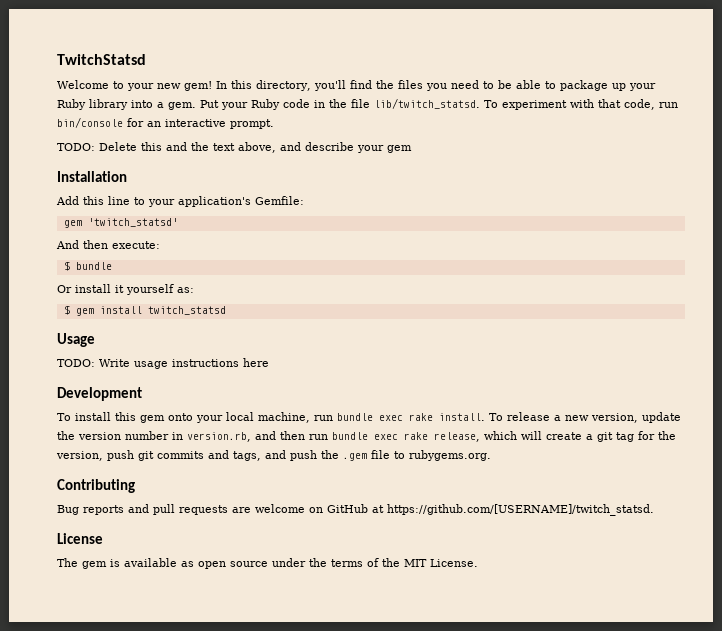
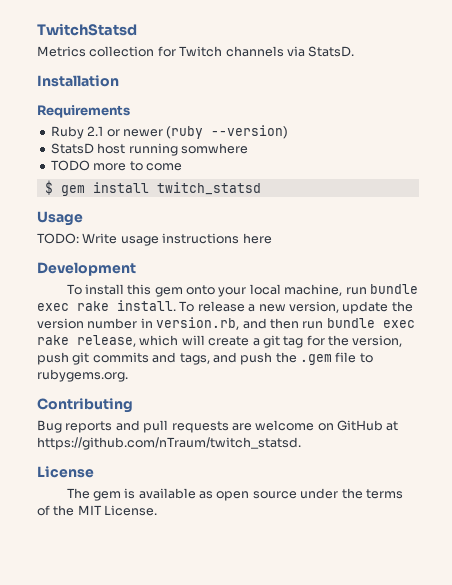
[57,80,656,91] [57,98,678,110] [57,117,274,129] [57,142,412,153] [57,171,127,182] [56,196,304,207] [63,218,178,228] [56,240,160,249] [63,261,112,271] [57,284,194,295] Welcome to your new gem! In this directory, you'll find the files you need to be able to package up your Ruby library into a gem. Put your Ruby code in the file lib/twitch_statsd. To experiment with that code, run bin/console for an interactive prompt. // TODO: Delete this and the text above, and describe your gem // Installation // Add this line to your application's Gemfile: // gem 'twitch_statsd' // And then execute: // $ bundle // Or install it yourself as: -> [37,46,355,57] [37,75,119,87] [37,105,130,118] [50,125,289,139] [50,143,248,156] [50,160,182,171] Metrics collection for Twitch channels via StatsD. // Installation // Requirements // Ruby 2.1 or newer (ruby --version) // StatsD host running somwhere // TODO more to come
[387,504,654,516] https://github.com/[USERNAME]/twitch_statsd. -> [37,437,301,450] https://github.com/nTraum/twitch_statsd.

